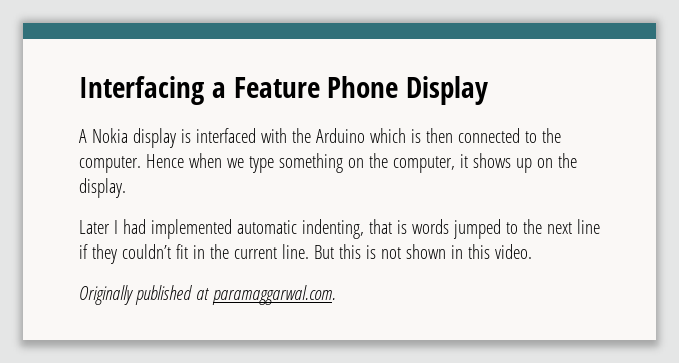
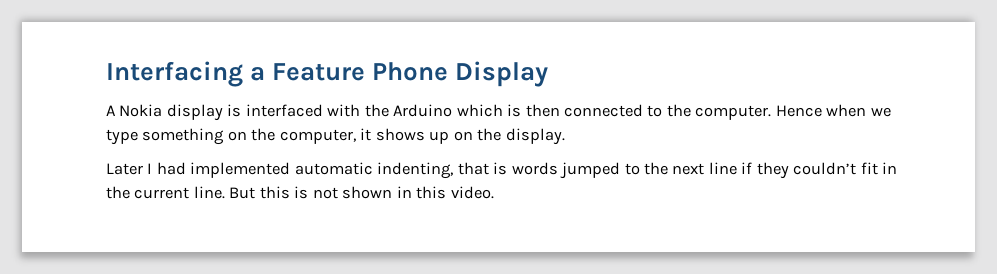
[79,285,336,305] // Originally published at paramaggarwal.com. -> (494, 192) none

